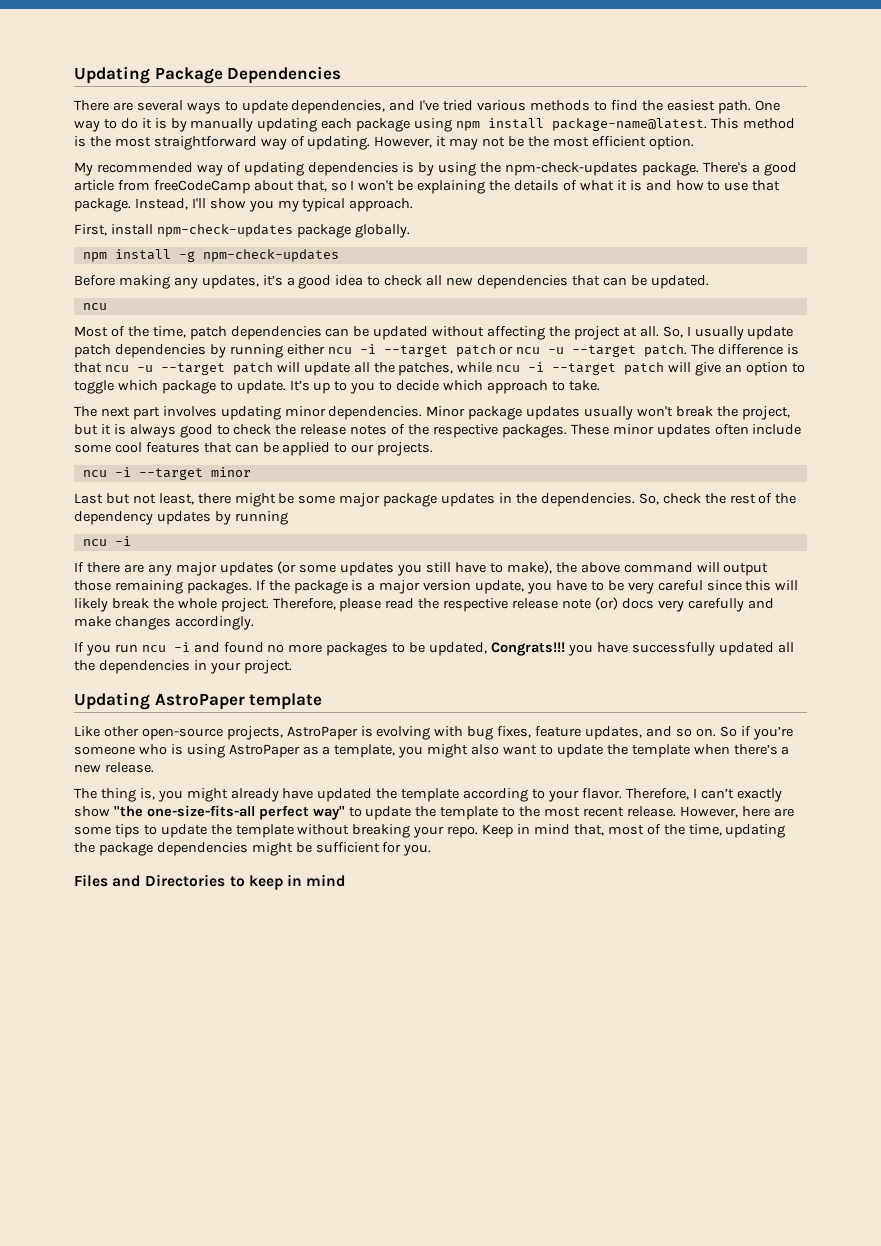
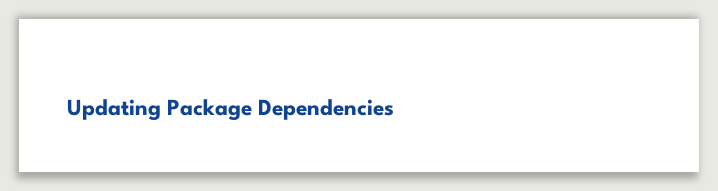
[74,100,780,114] [74,118,795,132] [74,136,694,150] [74,162,797,176] [74,180,781,194] [74,198,414,212] [74,224,410,238] [82,249,339,262] [74,275,709,289] [82,303,107,310] [74,326,794,340] [74,344,800,358] [74,362,805,376] [74,380,600,394] [74,406,790,420] [74,424,802,438] [74,442,434,456] [82,467,251,480] [74,493,797,507] [74,511,288,525] [82,536,131,546] [74,561,769,576] [74,580,799,594] [74,597,774,612] [74,616,254,630] [74,642,794,656] [74,660,292,674] [74,692,323,710] [74,726,793,740] [74,744,790,758] [74,762,154,773] [74,788,782,802] [74,805,794,820] [74,824,786,838] [74,842,432,856] [74,874,347,890] // There are several ways to update dependencies, and I've tried various methods to find the easiest path. One way to do it is by manually updating each package using npm install package-name@latest. This method is the most straightforward way of updating. However, it may not be the most efficient option. // My recommended way of updating dependencies is by using the npm-check-updates package. There's a good article from freeCodeCamp about that, so I won't be explaining the details of what it is and how to use that package. Instead, I'll show you my typical approach. // First, install npm-check-updates package globally. // npm install -g npm-check-updates // Before making any updates, it’s a good idea to check all new dependencies that can be updated. // ncu // Most of the time, patch dependencies can be updated without affecting the project at all. So, I usually update patch dependencies by running either ncu -i --target patch or ncu -u --target patch. The difference is that ncu -u --target patch will update all the patches, while ncu -i --target patch will give an option to toggle which package to update. It’s up to you to decide which approach to take. // The next part involves updating minor dependencies. Minor package updates usually won't break the project, but it is always good to check the release notes of the respective packages. These minor updates often include some cool features that can be applied to our projects. // ncu -i --target minor // Last but not least, there might be some major package updates in the dependencies. So, check the rest of the dependency updates by running // ncu -i // If there are any major updates (or some updates you still have to make), the above command will output those remaining packages. If the package is a major version update, you have to be very careful since this will likely break the whole project. Therefore, please read the respective release note (or) docs very carefully and make changes accordingly. // If you run ncu -i and found no more packages to be updated, Congrats!!! you have successfully updated all the dependencies in your project. // Updating AstroPaper template // Like other open-source projects, AstroPaper is evolving with bug fixes, feature updates, and so on. So if you’re someone who is using AstroPaper as a template, you might also want to update the template when there’s a new release. // The thing is, you might already have updated the template according to your flavor. Therefore, I can’t exactly show "the one-size-fits-all perfect way" to update the template to the most recent release. However, here are some tips to update the template without breaking your repo. Keep in mind that, most of the time, updating the package dependencies might be sufficient for you. // Files and Directories to keep in mind -> (395, 109) none

